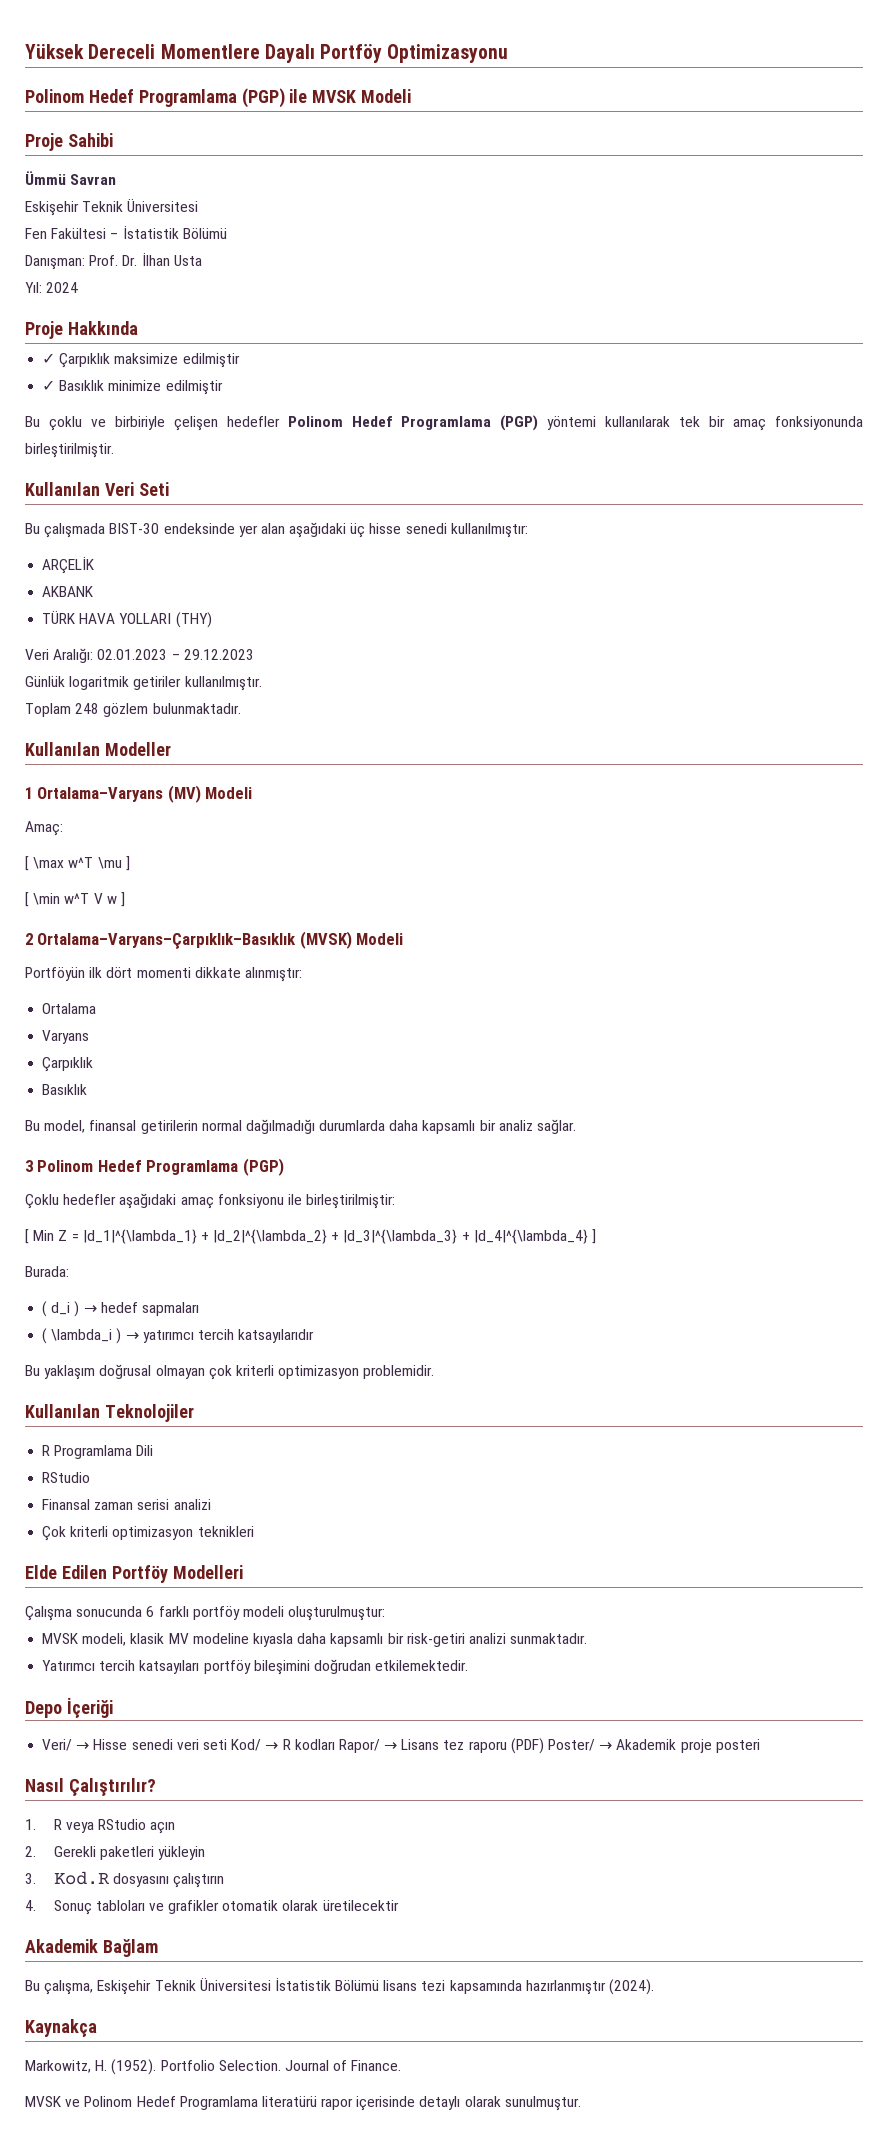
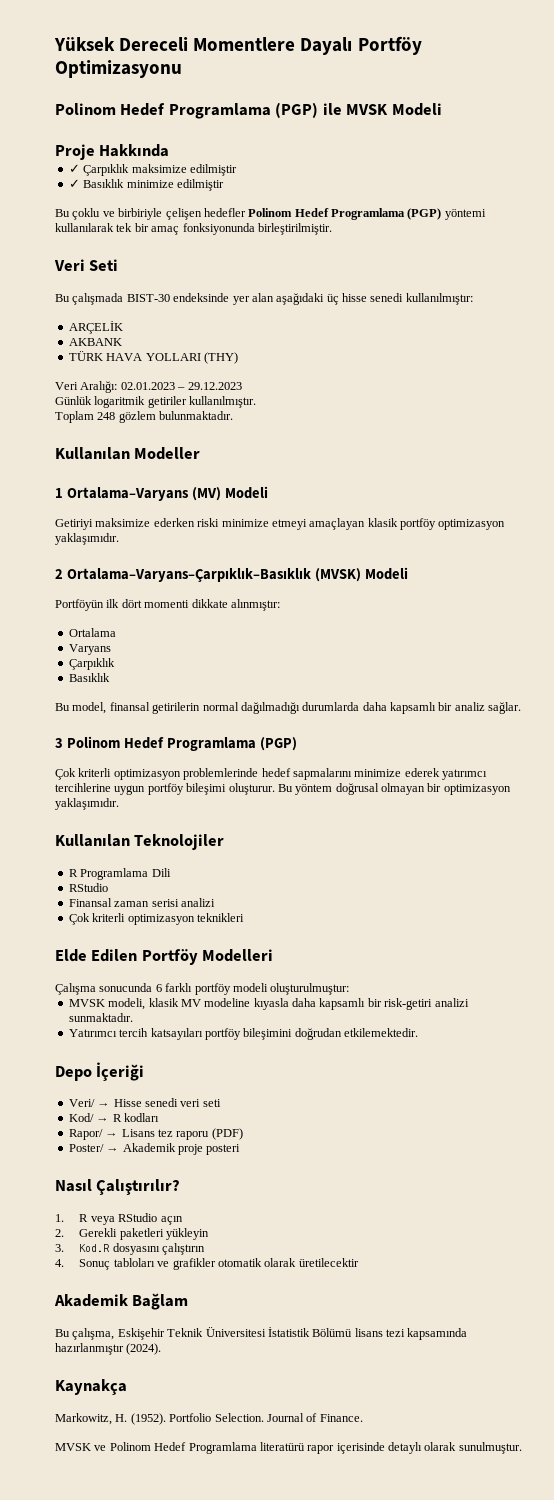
[25,133,113,151] [25,171,117,185] [25,198,199,216] [25,225,227,239] [25,252,202,270] [25,282,79,293] // Proje Sahibi // Ümmü Savran // Eskişehir Teknik Üniversitesi // Fen Fakültesi – İstatistik Bölümü // Danışman: Prof. Dr. İlhan Usta // Yıl: 2024 -> (442, 109) none
[25,482,100,496] Kullanılan -> (332, 229) none
[25,821,63,836] [25,856,130,871] [25,892,125,907] Amaç: // [ \max w^T \mu ] // [ \min w^T V w ] -> [55,518,506,530] [55,533,119,545] Getiriyi maksimize ederken riski minimize etmeyi amaçlayan klasik portföy optimizasyon yaklaşımıdır.
[25,1193,396,1209] [25,1229,597,1244] [25,1266,69,1277] [42,1301,199,1317] [42,1328,315,1344] [25,1364,435,1380] Çoklu hedefler aşağıdaki amaç fonksiyonu ile birleştirilmiştir: // [ Min Z = |d_1|^{\lambda_1} + |d_2|^{\lambda_2} + |d_3|^{\lambda_3} + |d_4|^{\lambda_4} ] // Burada: // ( d_i ) → hedef sapmaları // ( \lambda_i ) → yatırımcı tercih katsayılarıdır // Bu yaklaşım doğrusal olmayan çok kriterli optimizasyon problemidir. -> [55,768,487,780] [55,783,511,795] [55,798,119,810] Çok kriterli optimizasyon problemlerinde hedef sapmalarını minimize ederek yatırımcı tercihlerine uygun portföy bileşimi oluşturur. Bu yöntem doğrusal olmayan bir optimizasyon yaklaşımıdır.
(227, 1744) none -> (221, 1103) //
(335, 1744) none -> (159, 1117) //
(544, 1746) none -> (243, 1134) //

